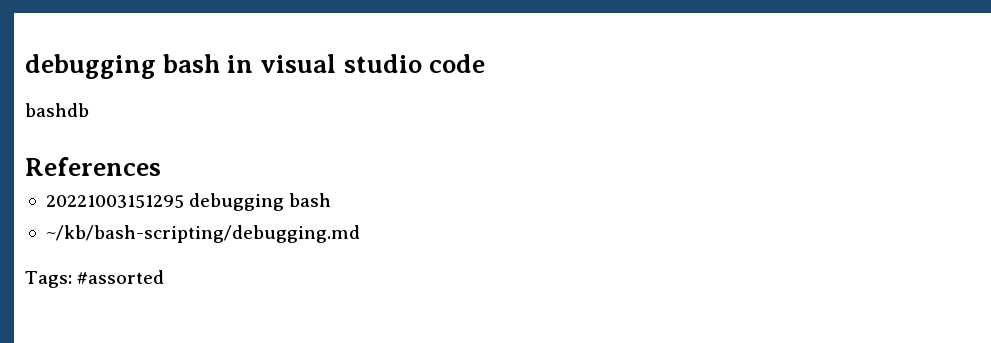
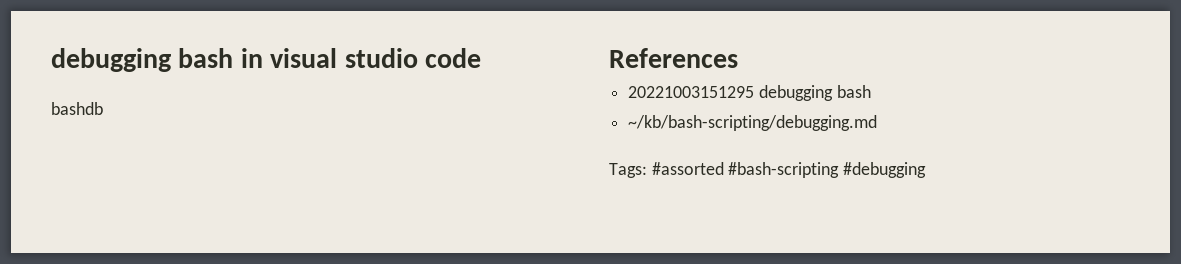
(165, 277) none -> [728,162,927,178] #bash-scripting #debugging

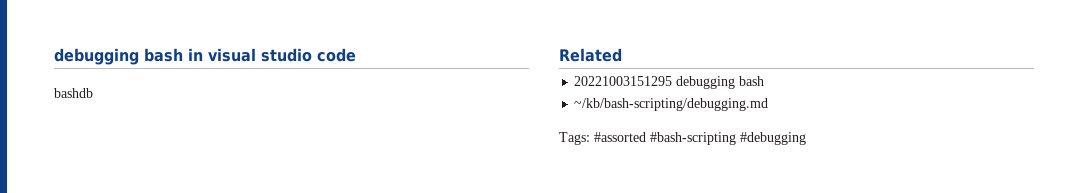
[609,48,738,68] References -> [559,48,622,62] Related

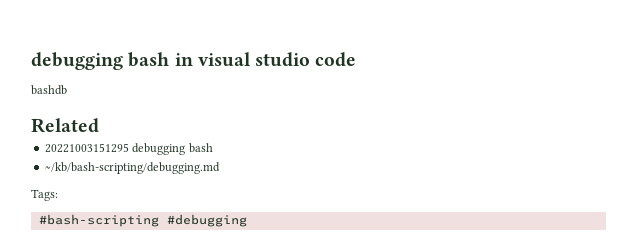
[594,132,646,142] #assorted -> (58, 195) //

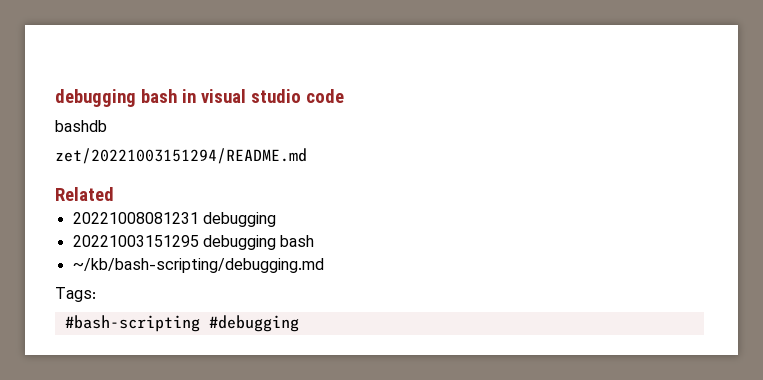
(67, 90) none -> [55,148,307,164] // zet/20221003151294/README.md
(99, 125) none -> [72,212,276,227] // 20221008081231 debugging

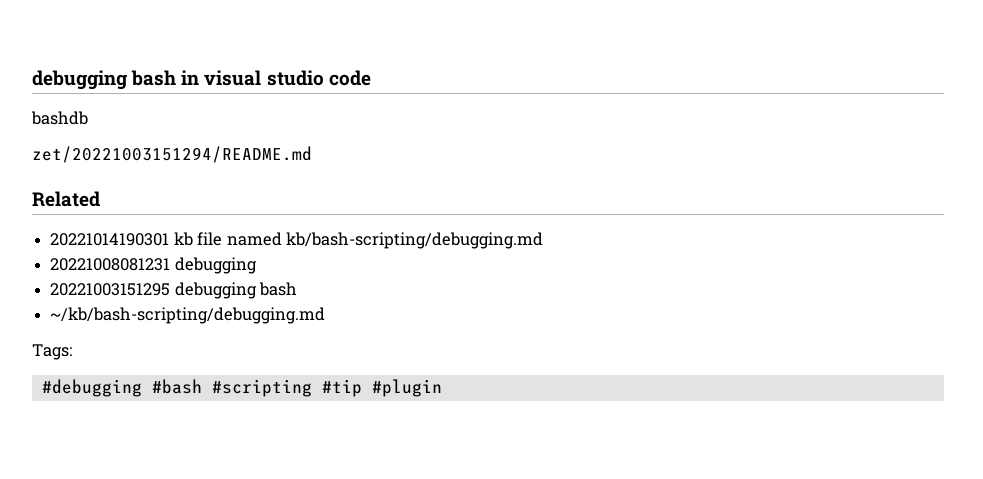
(114, 194) none -> [50,232,543,249] // 20221014190301 kb file named kb/bash-scripting/debugging.md
[64,315,299,332] #bash-scripting #debugging -> [41,379,442,397] #debugging #bash #scripting #tip #plugin

